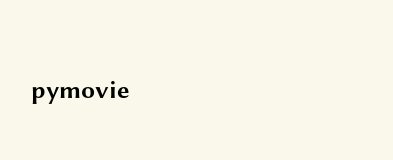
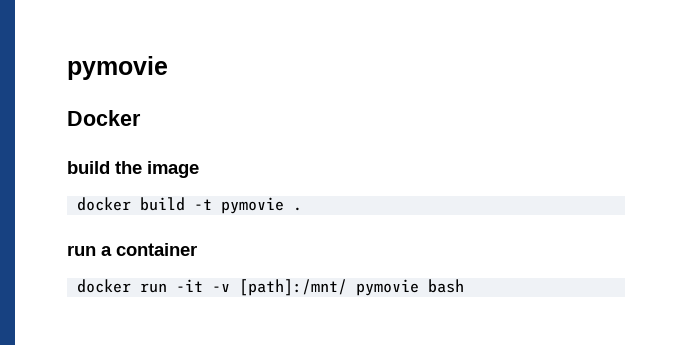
[31,81,130,104] pymovie -> [67,56,168,80] [67,110,141,126] [67,161,199,178] [77,197,303,214] [67,243,197,256] [77,279,465,296] pymovie // Docker // build the image // docker build -t pymovie . // run a container // docker run -it -v [path]:/mnt/ pymovie bash

